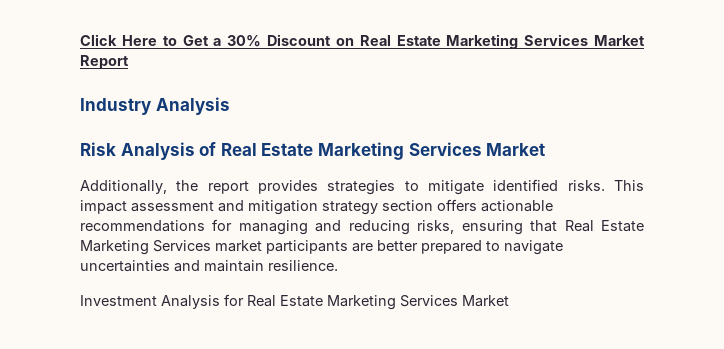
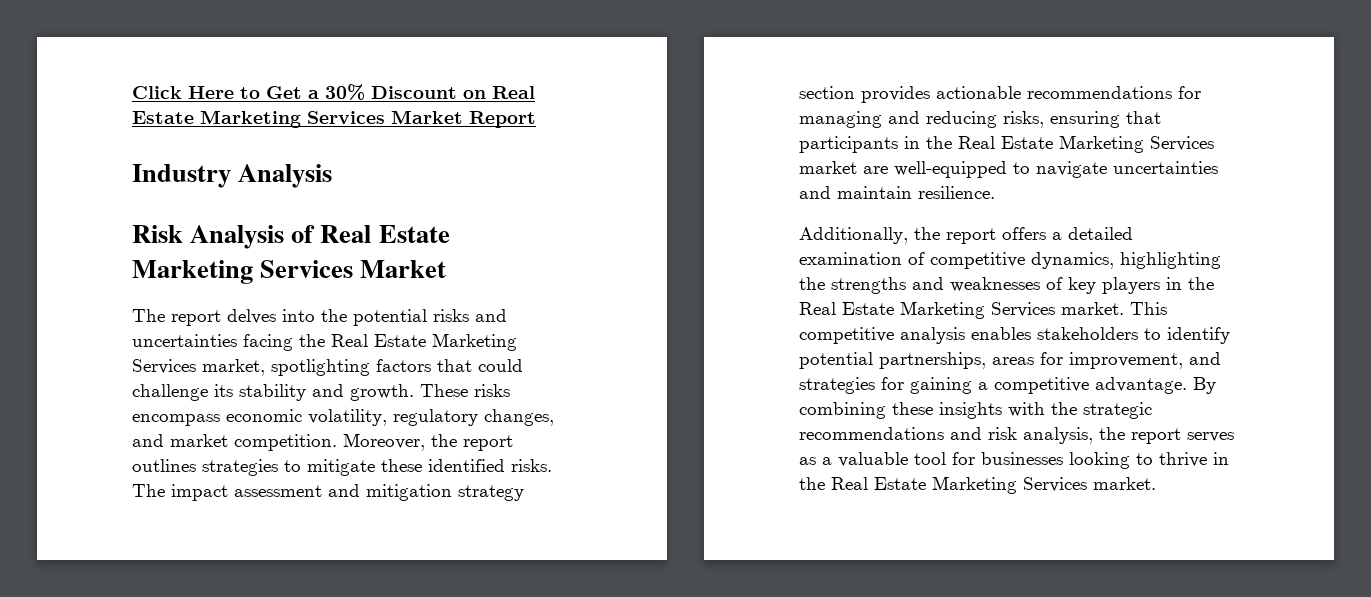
[80,180,318,194] Additionally, the report provides -> [132,309,507,326] [132,333,517,351] [132,359,523,376] [132,384,510,401] [132,409,554,426] [132,433,513,451] [132,459,196,472] The report delves into the potential risks and uncertainties facing the Real Estate Marketing Services market, spotlighting factors that could challenge its stability and growth. These risks encompass economic volatility, regulatory changes, and market competition. Moreover, the report outlines
(484, 187) none -> [381,459,422,472] these
[614,180,644,191] This -> [132,484,165,497] The
[437,199,477,211] offers -> [861,86,930,103] provides
(558, 226) none -> [799,136,952,153] participants in the
[266,240,482,254] participants are better prepared -> [863,161,1007,178] are well-equipped
[80,294,509,310] Investment Analysis for Real Estate Marketing Services Market -> [799,227,1133,244] [799,252,1221,269] [799,277,1214,294] [799,301,1167,319] [799,327,1230,344] [799,352,1221,369] [799,377,1216,394] [799,402,1152,419] [799,427,1234,444] [799,452,1229,469] [799,476,1156,494] Additionally, the report offers a detailed examination of competitive dynamics, highlighting the strengths and weaknesses of key players in the Real Estate Marketing Services market. This competitive analysis enables stakeholders to identify potential partnerships, areas for improvement, and strategies for gaining a competitive advantage. By combining these insights with the strategic recommendations and risk analysis, the report serves as a valuable tool for businesses looking to thrive in the Real Estate Marketing Services market.

